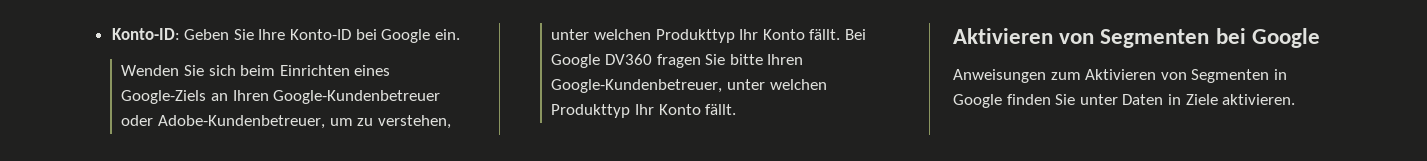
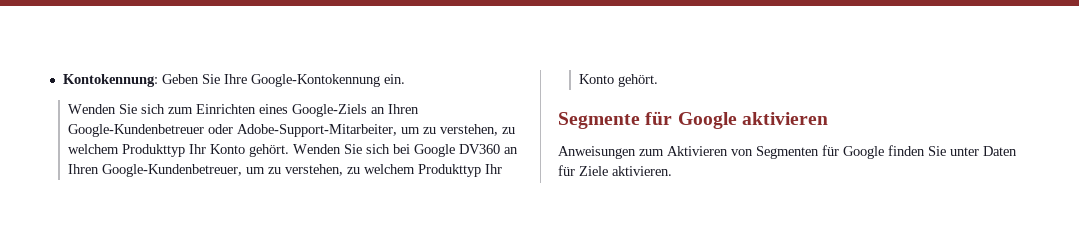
[111,28,180,40] Konto-ID: -> [62,74,158,87] Kontokennung:
[290,29,431,43] Konto-ID bei Google -> [250,74,380,87] Google-Kontokennung
[240,65,276,76] beim -> [168,107,194,114] zum
[158,115,451,129] [551,29,867,43] [551,54,804,68] [551,79,827,93] [551,104,737,118] [953,28,1320,48] Adobe-Kundenbetreuer, um zu verstehen, unter welchen Produkttyp Ihr Konto fällt. Bei Google DV360 fragen Sie bitte Ihren Google-Kundenbetreuer, unter welchen Produkttyp Ihr Konto fällt. // Aktivieren von Segmenten bei Google -> [237,124,516,137] [68,144,519,157] [68,164,503,177] [579,74,659,87] [558,111,828,129] Adobe-Support-Mitarbeiter, um zu verstehen, zu welchem Produkttyp Ihr Konto gehört. Wenden Sie sich bei Google DV360 an Ihren Google-Kundenbetreuer, um zu verstehen, zu welchem Produkttyp Ihr Konto gehört. // Segmente für Google aktivieren
[1273,69,1287,80] in -> [822,145,839,156] für
[1167,94,1181,105] in -> [558,165,575,176] für

